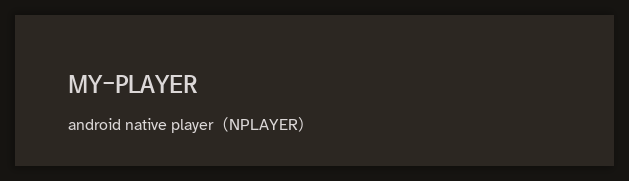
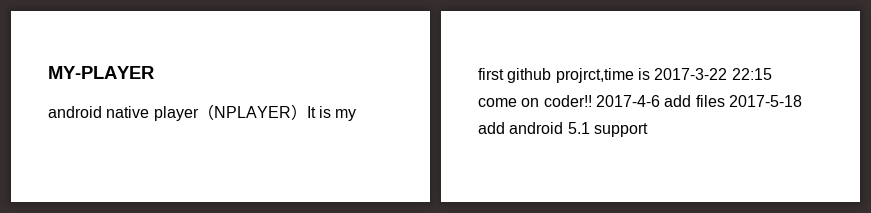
(315, 124) none -> [306,106,357,121] [478,68,772,83] [478,95,802,107] [478,122,648,137] It is my first github projrct,time is 2017-3-22 22:15 come on coder!! 2017-4-6 add files 2017-5-18 add android 5.1 support

